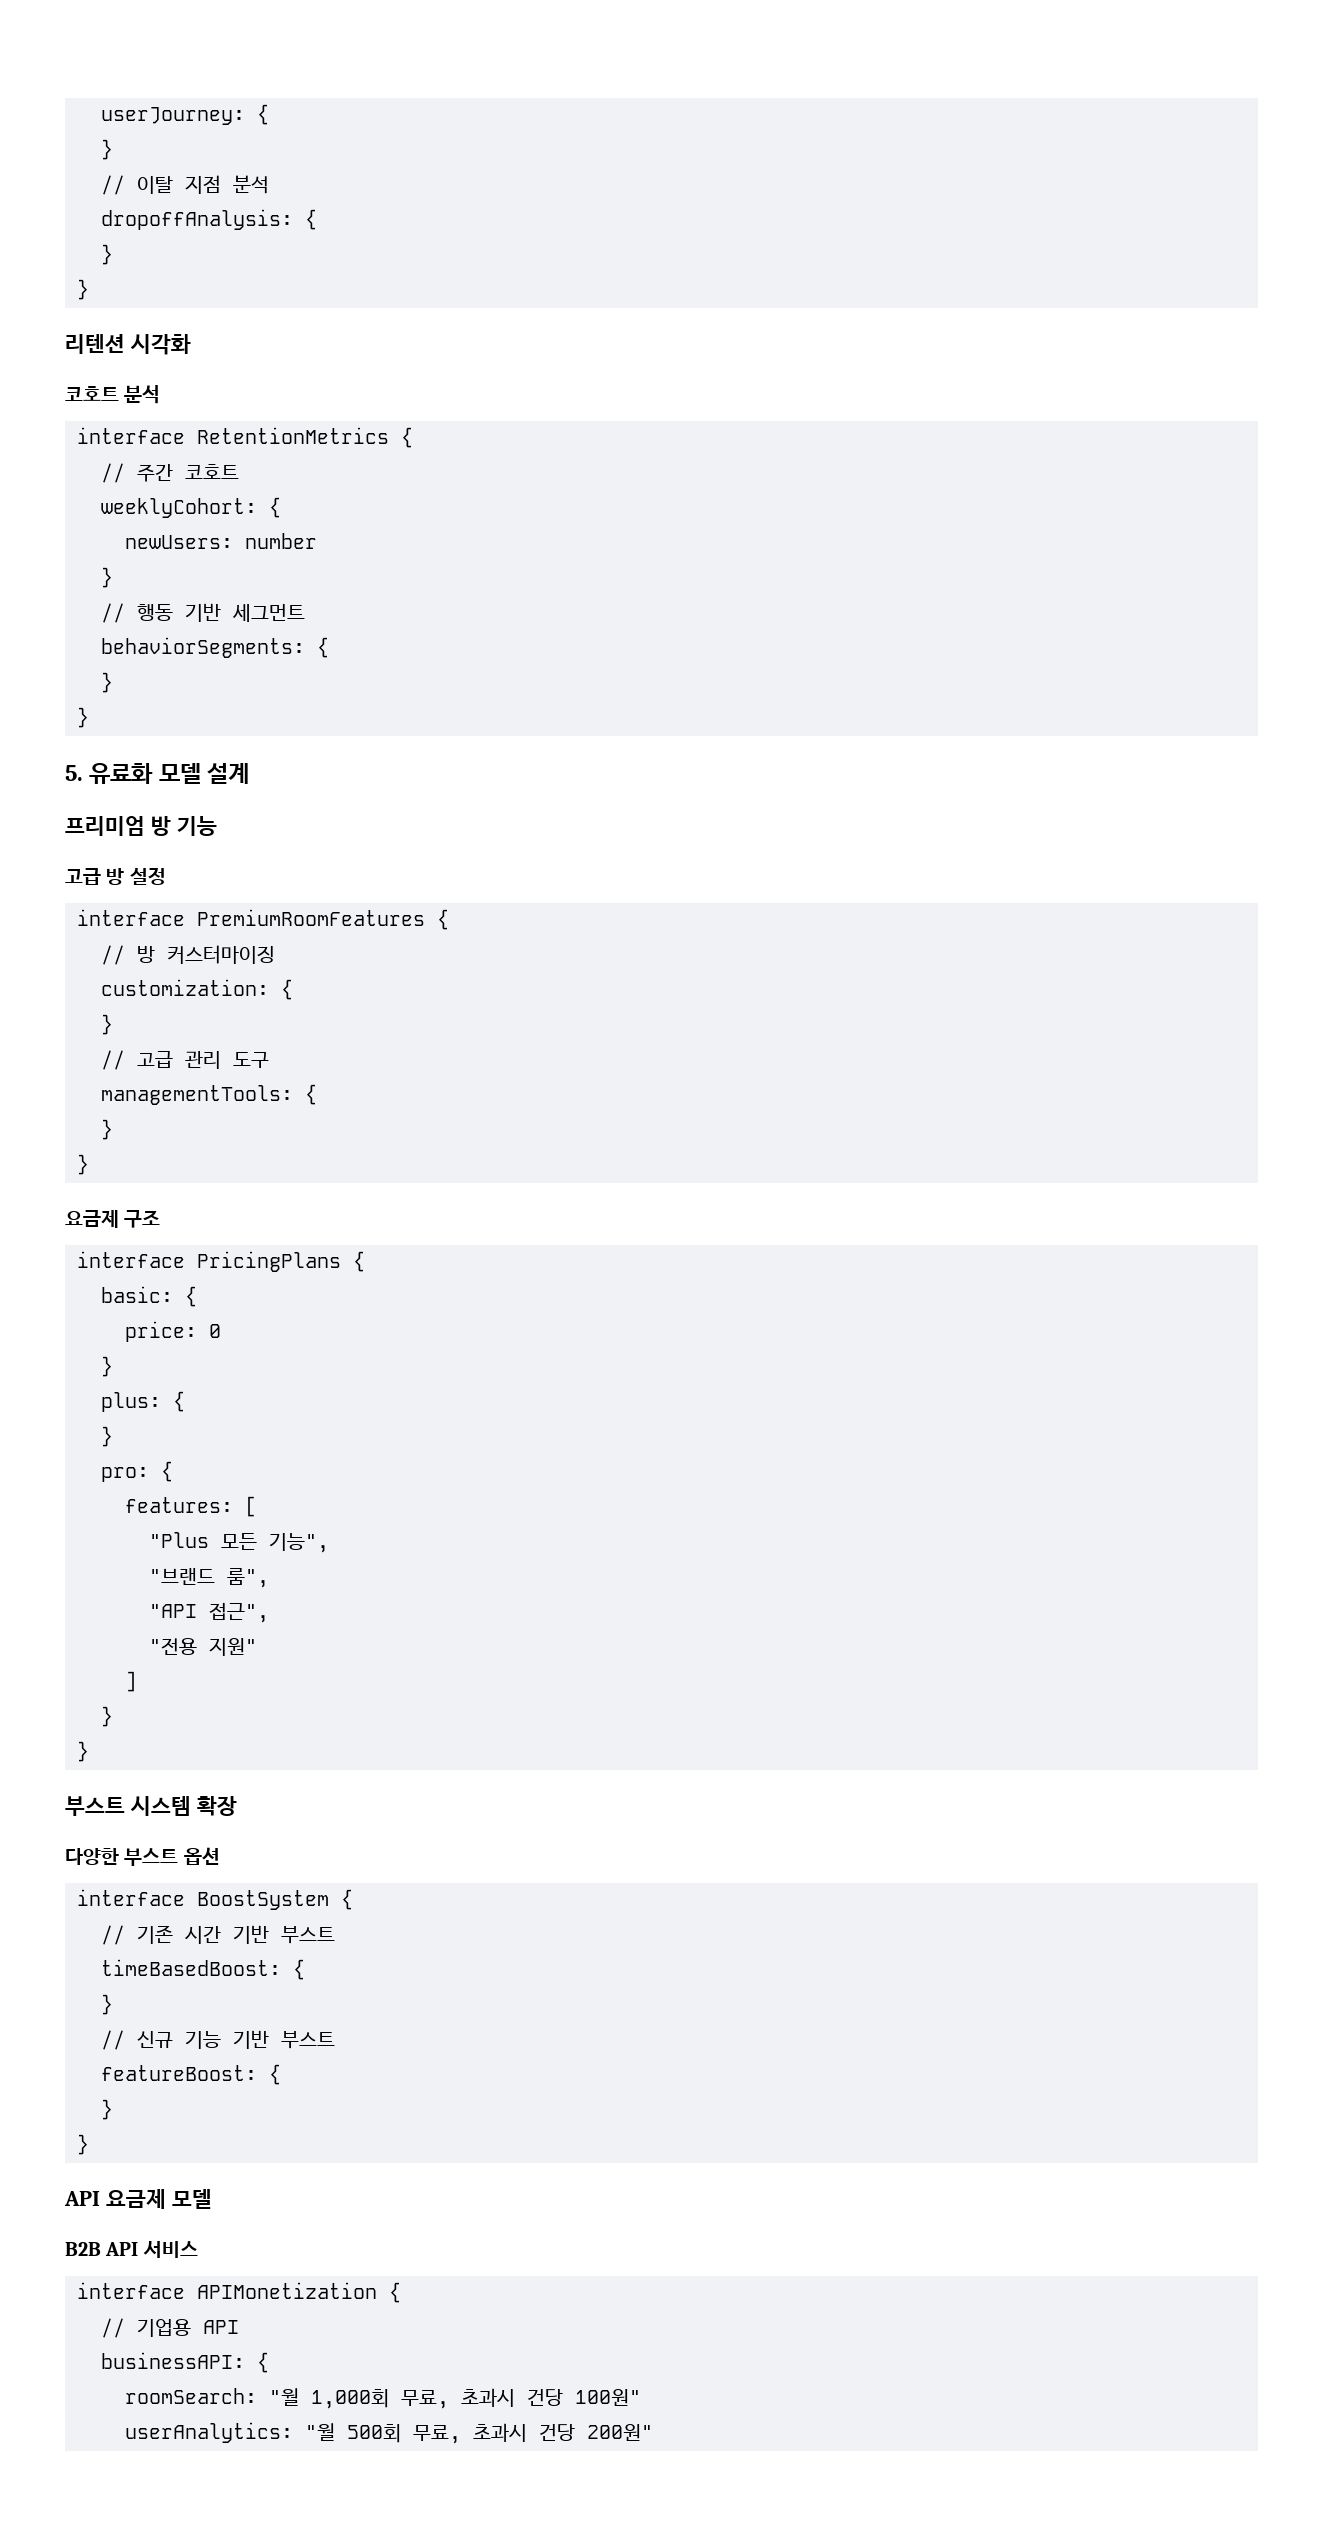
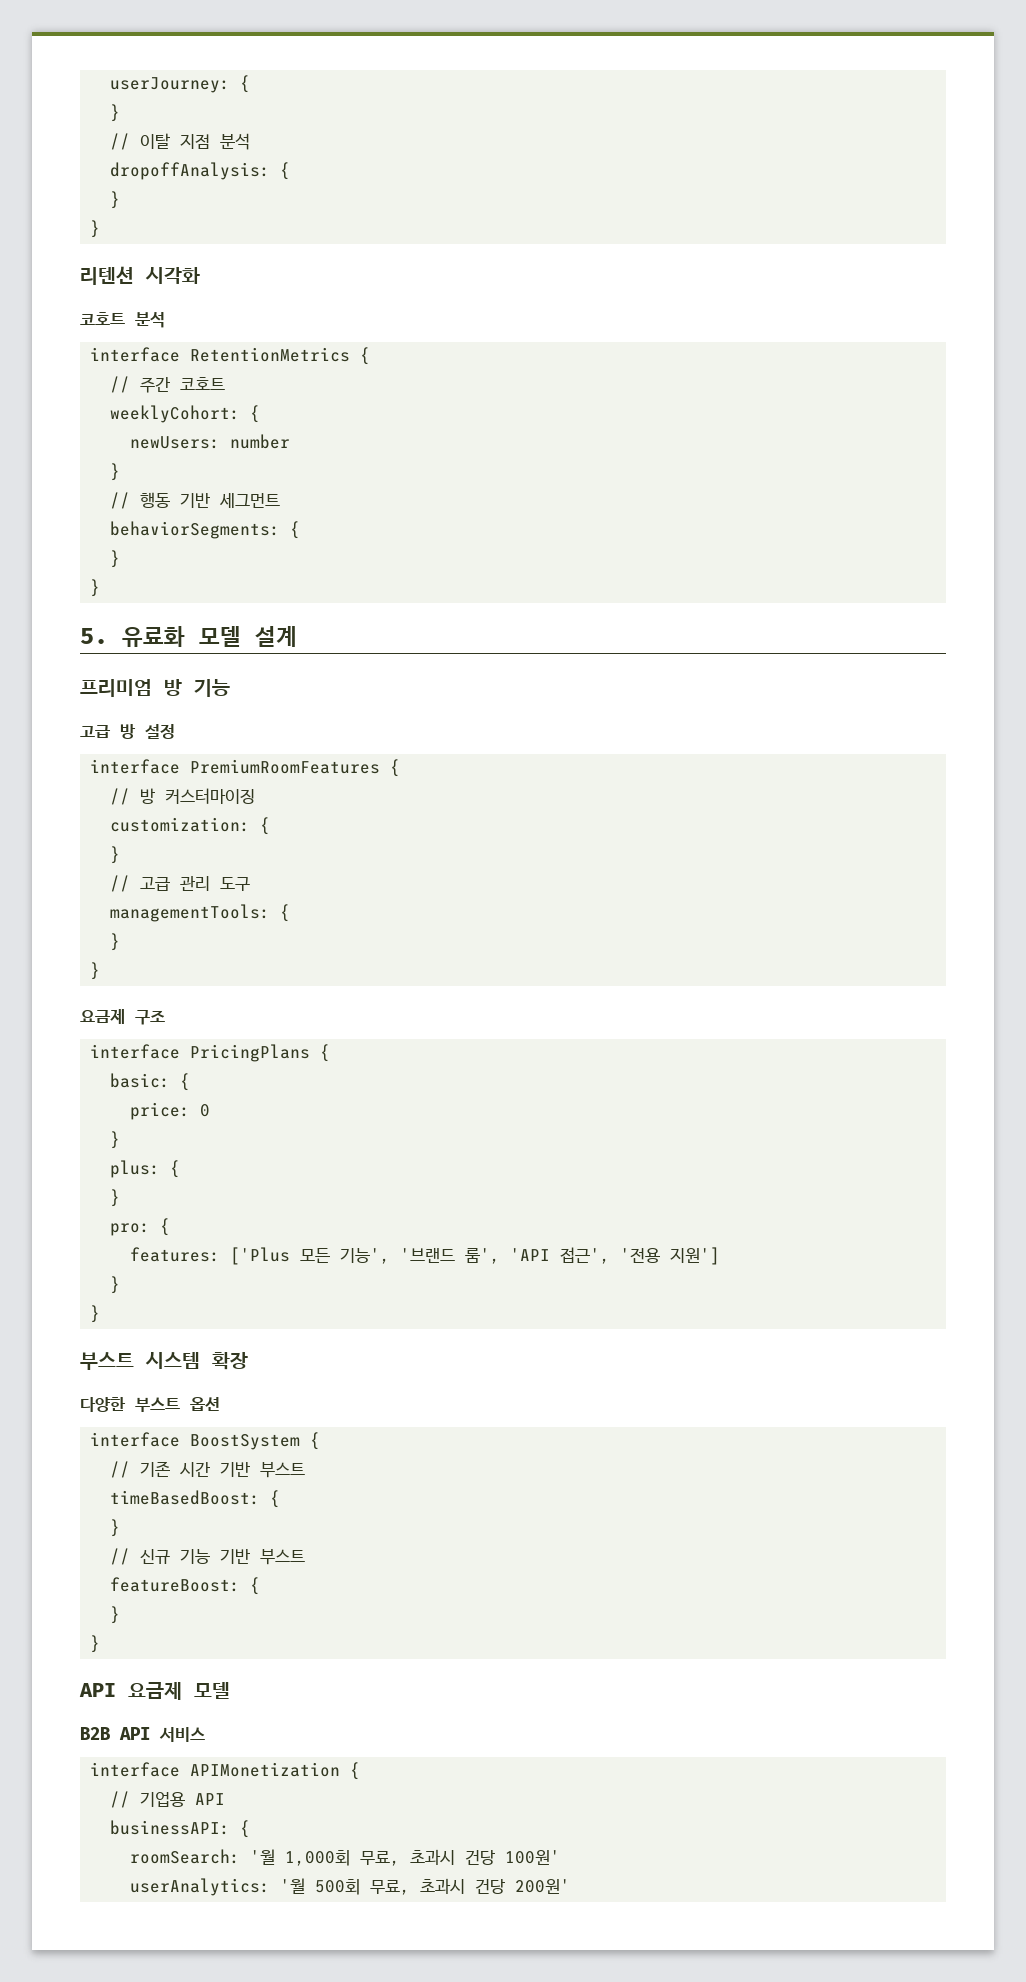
[245,1496,257,1517] [149,1532,329,1553] [149,1568,269,1588] [149,1602,269,1623] [149,1638,257,1656] [125,1671,137,1692] [ // "Plus 모든 기능", // "브랜드 룸", // "API 접근", // "전용 지원" // ] -> [230,1247,721,1265] ['Plus 모든 기능', '브랜드 룸', 'API 접근', '전용 지원']
[269,2388,299,2406] "월 -> [250,1849,276,1865] '월
[575,2389,641,2406] 100원" -> [505,1850,561,1865] 100원'
[305,2423,335,2441] "월 -> [280,1878,306,1894] '월
[587,2424,653,2441] 200원" -> [515,1879,571,1894] 200원'

